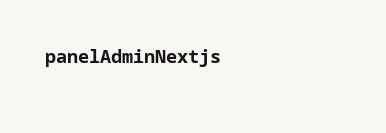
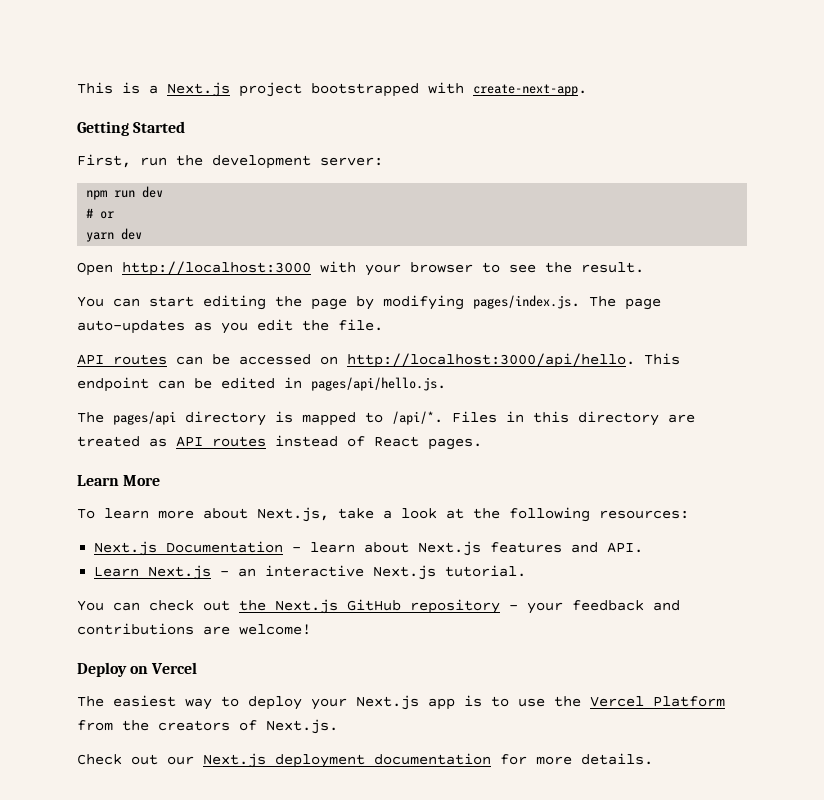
[45,49,221,67] panelAdminNextjs -> [77,82,587,97] [77,121,186,136] [77,154,383,169] [86,186,164,200] [86,208,115,219] [86,228,143,242] [77,261,644,276] [77,295,661,310] [77,319,383,334] [77,353,680,368] [77,377,446,392] [77,411,695,426] [77,435,482,450] [77,475,161,486] [77,507,689,522] [94,541,644,556] [94,565,527,580] [77,599,680,614] [77,623,311,635] [77,662,198,677] [77,695,725,710] [77,719,338,734] [77,753,653,768] This is a Next.js project bootstrapped with create-next-app. // Getting Started // First, run the development server: // npm run dev // # or // yarn dev // Open http://localhost:3000 with your browser to see the result. // You can start editing the page by modifying pages/index.js. The page auto-updates as you edit the file. // API routes can be accessed on http://localhost:3000/api/hello. This endpoint can be edited in pages/api/hello.js. // The pages/api directory is mapped to /api/*. Files in this directory are treated as API routes instead of React pages. // Learn More // To learn more about Next.js, take a look at the following resources: // Next.js Documentation - learn about Next.js features and API. // Learn Next.js - an interactive Next.js tutorial. // You can check out the Next.js GitHub repository - your feedback and contributions are welcome! // Deploy on Vercel // The easiest way to deploy your Next.js app is to use the Vercel Platform from the creators of Next.js. // Check out our Next.js deployment documentation for more details.

